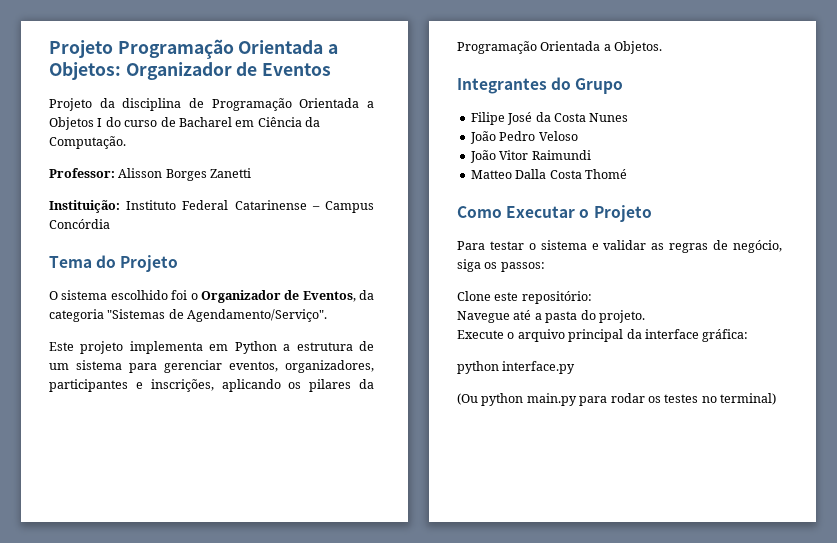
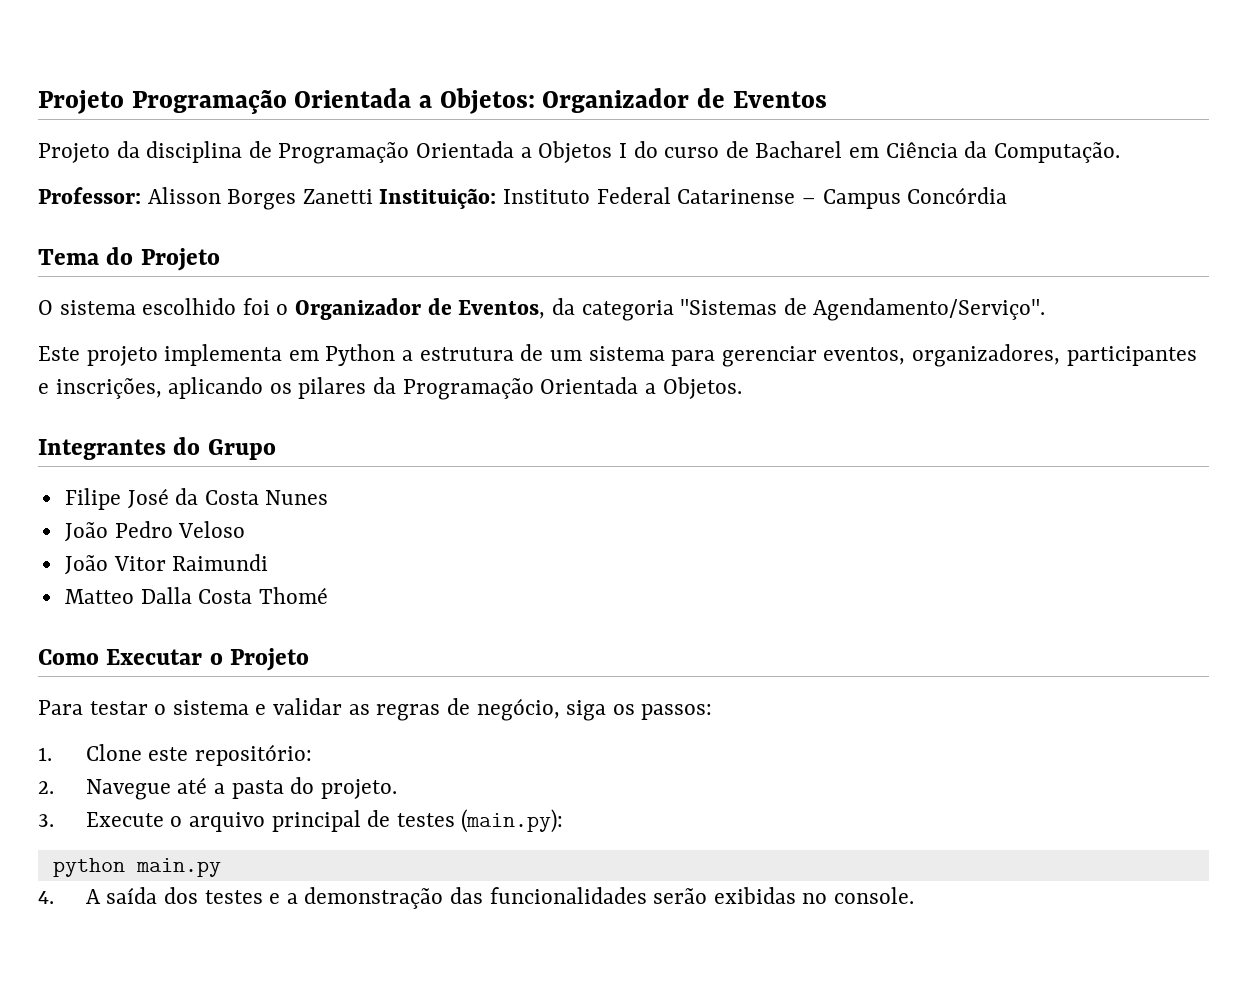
(252, 173) // -> (373, 196) none
(545, 267) none -> [38,747,52,761] 1.
(592, 297) none -> [38,781,54,794] 2.
(645, 316) none -> [38,814,54,827] 3.
[626,329,749,342] [457,361,576,374] [457,393,776,406] da interface gráfica: // python interface.py // (Ou python main.py para rodar os testes no terminal) -> [367,809,564,833] [52,858,221,877] [38,887,915,909] de testes (main.py): // python main.py // 4. A saída dos testes e a demonstração das funcionalidades serão exibidas no console.

